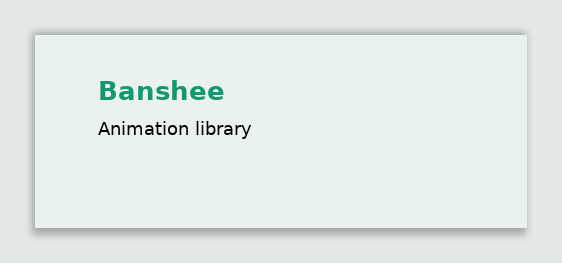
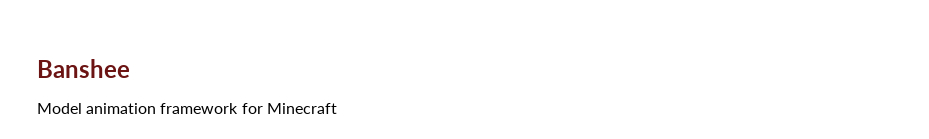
[98,121,252,139] Animation library -> [37,103,337,114] Model animation framework for Minecraft

